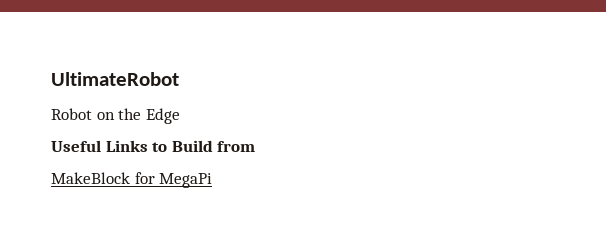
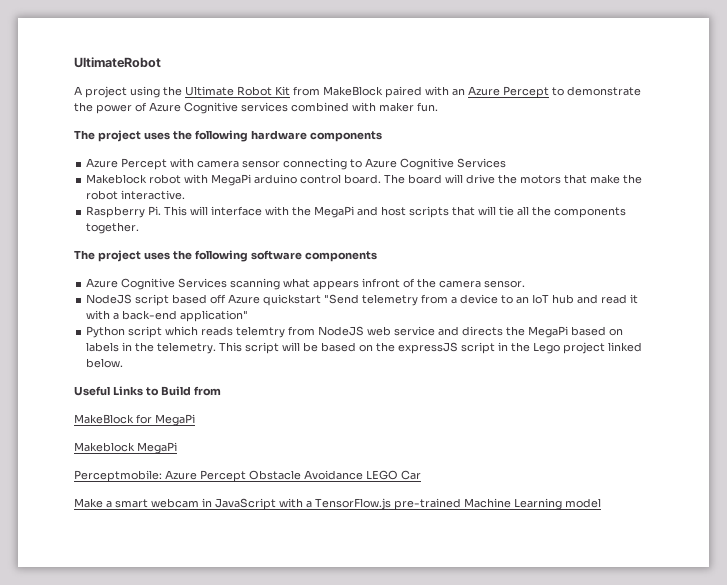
[51,108,180,124] Robot on the Edge -> [74,86,641,98] [74,102,438,114] [74,130,382,142] [86,158,507,170] [86,174,643,186] [86,190,186,200] [86,206,627,218] [86,222,140,234] [74,250,377,262] [86,278,526,290] [86,294,639,306] [86,310,249,322] [86,326,624,338] [86,342,643,354] [86,358,124,368] A project using the Ultimate Robot Kit from MakeBlock paired with an Azure Percept to demonstrate the power of Azure Cognitive services combined with maker fun. // The project uses the following hardware components // Azure Percept with camera sensor connecting to Azure Cognitive Services // Makeblock robot with MegaPi arduino control board. The board will drive the motors that make the robot interactive. // Raspberry Pi. This will interface with the MegaPi and host scripts that will tie all the components together. // The project uses the following software components // Azure Cognitive Services scanning what appears infront of the camera sensor. // NodeJS script based off Azure quickstart "Send telemetry from a device to an IoT hub and read it with a back-end application" // Python script which reads telemtry from NodeJS web service and directs the MegaPi based on labels in the telemetry. This script will be based on the expressJS script in the Lego project linked below.
(213, 180) none -> [74,442,177,454] [74,470,421,482] [74,498,601,510] // Makeblock MegaPi // Perceptmobile: Azure Percept Obstacle Avoidance LEGO Car // Make a smart webcam in JavaScript with a TensorFlow.js pre-trained Machine Learning model

